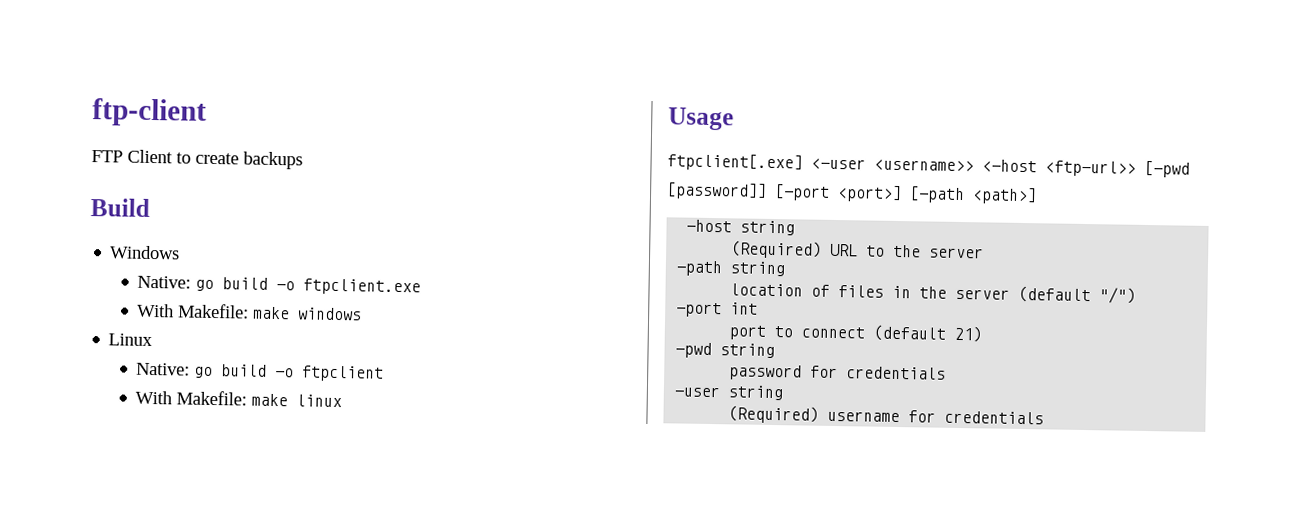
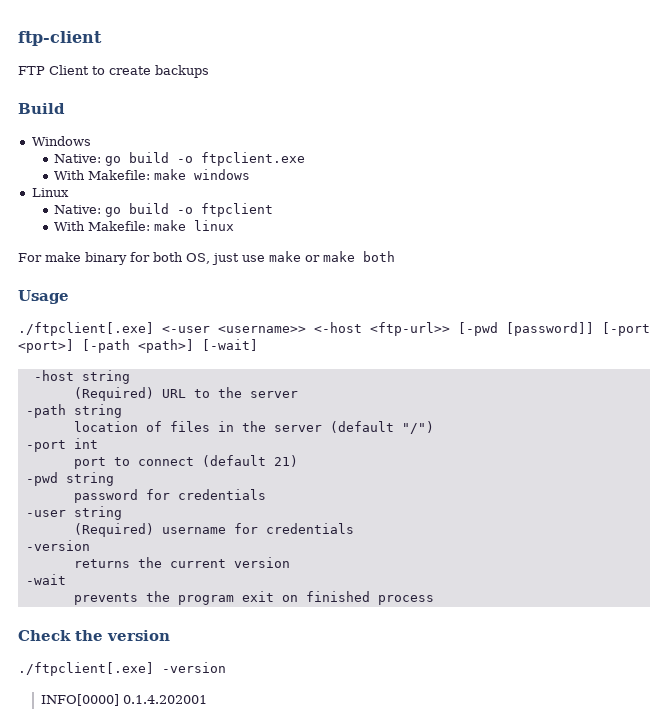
(343, 401) none -> [18,251,395,265] // For make binary for both OS, just use make or make both
[667,153,803,172] ftpclient[.exe] -> [18,322,154,336] ./ftpclient[.exe]
(1037, 196) none -> [202,339,258,351] [-wait]
(1045, 417) none -> [25,540,90,551] [73,557,290,568] [25,574,66,585] [73,591,434,605] [18,630,170,641] [18,662,226,676] [40,694,207,706] // -version // returns the current version // -wait // prevents the program exit on finished process // Check the version // ./ftpclient[.exe] -version // INFO[0000] 0.1.4.202001

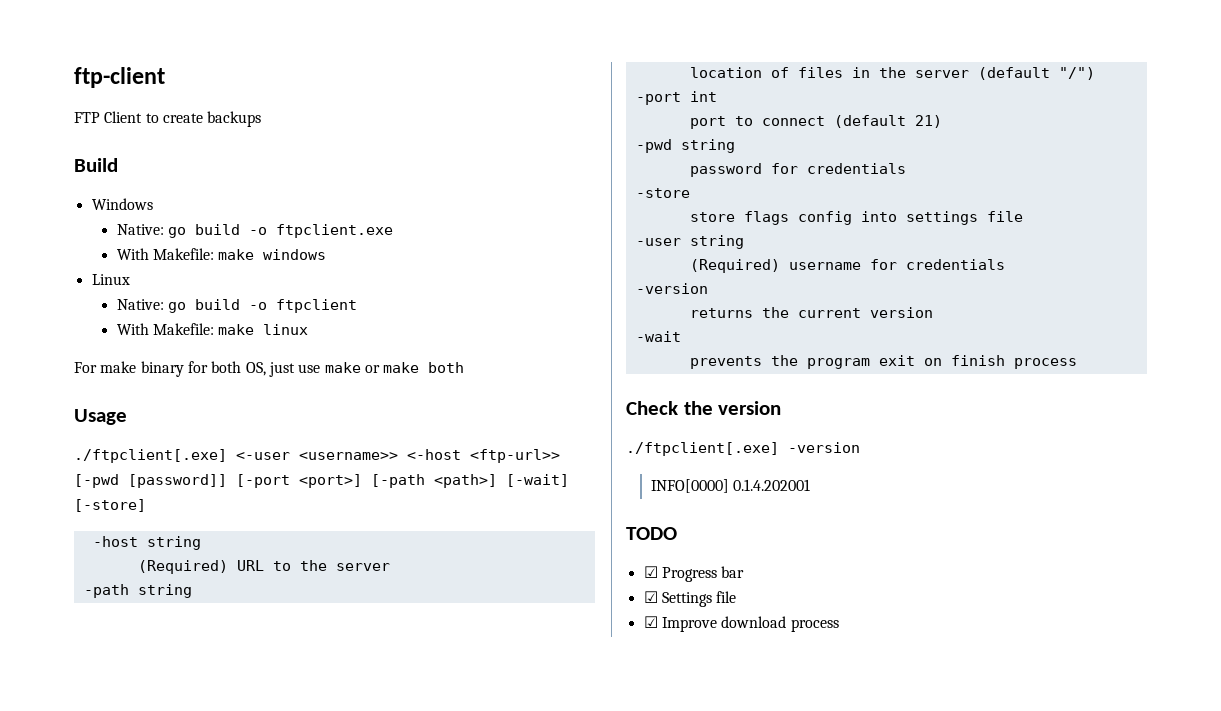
(258, 345) none -> [74,499,146,512] [-store]
(266, 494) none -> [635,188,690,198] [689,211,1023,225] // -store // store flags config into settings file
[305,591,370,602] finished -> [950,355,1005,366] finish
(207, 699) none -> [626,527,677,540] [643,566,745,582] [643,591,737,607] [643,616,839,632] // TODO // ☑ Progress bar // ☑ Settings file // ☑ Improve download process

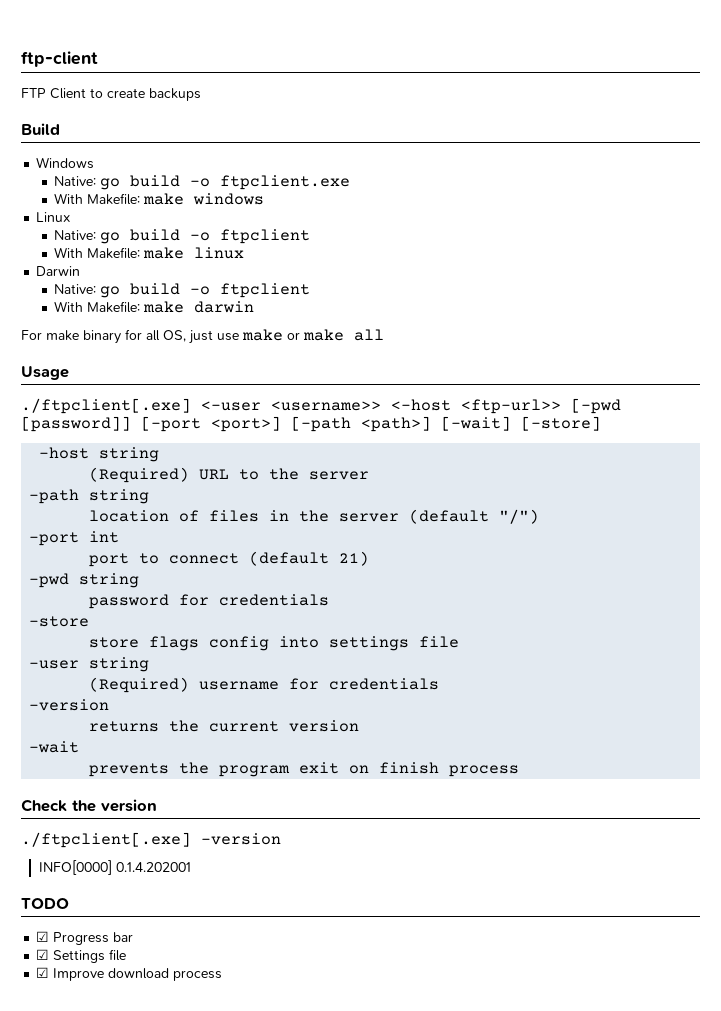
(309, 329) none -> [36,266,81,276] [54,283,311,298] [54,301,255,313] // Darwin // Native: go build -o ftpclient // With Makefile: make darwin
[211,361,242,373] both -> [146,330,160,341] all
[428,362,465,373] both -> [354,329,384,341] all

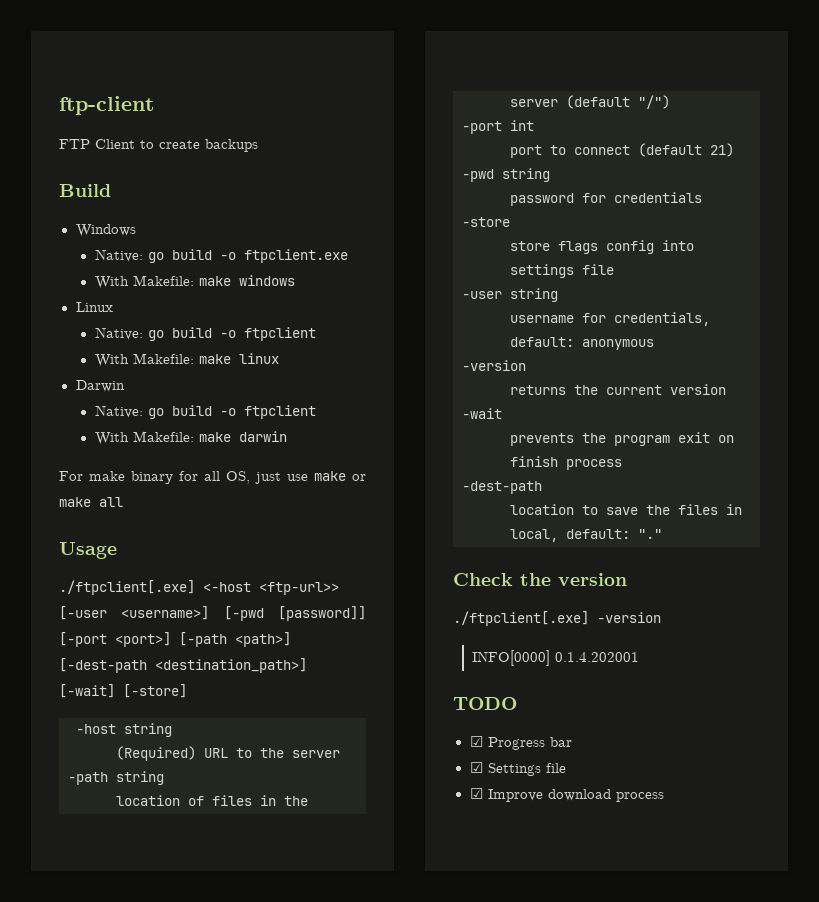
[201,399,561,414] <-user <username>> <-host <ftp-url>> -> [203,582,339,595] [59,606,210,620] <-host <ftp-url>> [-user <username>]
(431, 424) none -> [59,658,307,673] [-dest-path <destination_path>]
[89,677,190,693] (Required) -> (558, 295) none
[329,678,440,690] credentials -> [614,312,710,326] [510,337,654,350] credentials, default: anonymous
(520, 771) none -> [462,481,542,494] [510,504,742,515] [510,529,662,542] // -dest-path // location to save the files in local, default: "."

